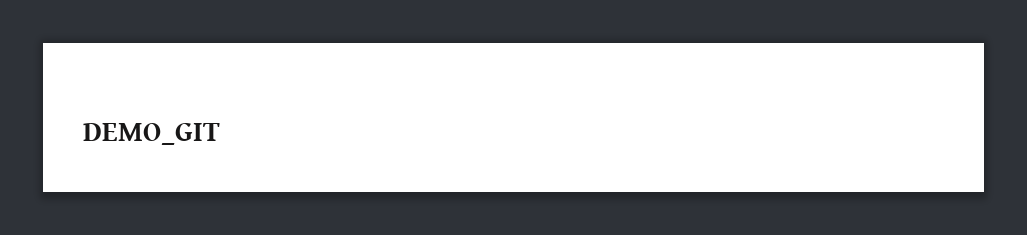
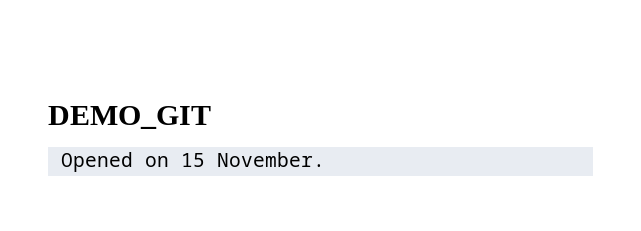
(220, 134) none -> [60,152,325,172] // Opened on 15 November.

